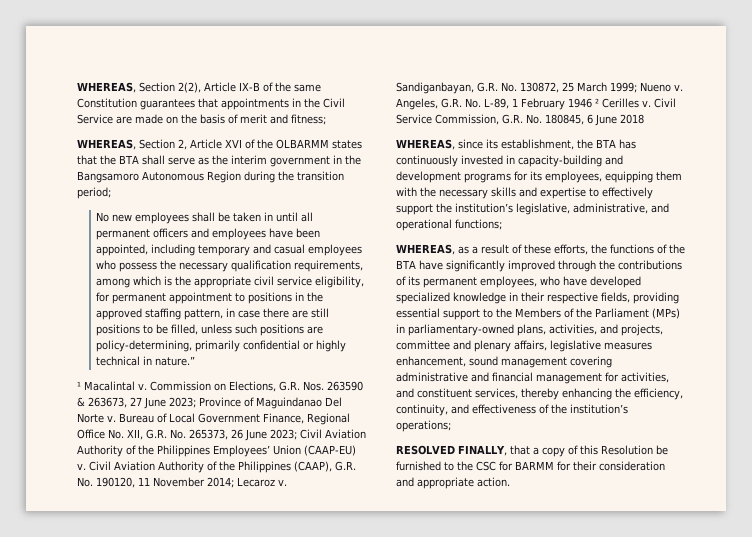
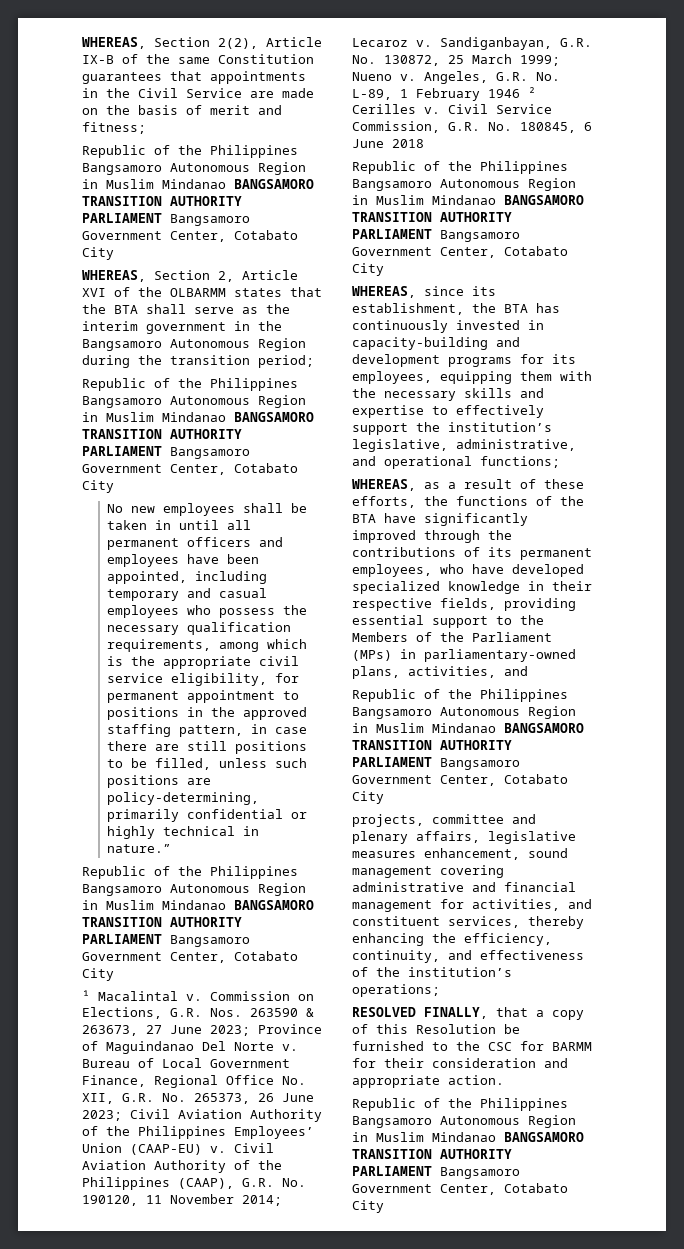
(326, 119) none -> [82,145,298,158] [82,162,306,175] [82,179,314,189] [82,196,242,206] [82,213,250,226] [82,230,298,242] [82,247,114,260] // Republic of the Philippines Bangsamoro Autonomous Region in Muslim Mindanao BANGSAMORO TRANSITION AUTHORITY PARLIAMENT Bangsamoro Government Center, Cotabato City
(111, 193) none -> [82,378,298,391] [82,395,306,408] [82,412,314,422] [82,429,242,439] [82,446,250,459] [82,463,298,475] [82,480,114,493] // Republic of the Philippines Bangsamoro Autonomous Region in Muslim Mindanao BANGSAMORO TRANSITION AUTHORITY PARLIAMENT Bangsamoro Government Center, Cotabato City
(196, 361) none -> [82,866,298,879] [82,883,306,896] [82,900,314,910] [82,917,242,927] [82,934,250,947] [82,951,298,963] [82,968,114,981] // Republic of the Philippines Bangsamoro Autonomous Region in Muslim Mindanao BANGSAMORO TRANSITION AUTHORITY PARLIAMENT Bangsamoro Government Center, Cotabato City
(644, 119) none -> [352,161,568,174] [352,178,576,191] [352,195,584,205] [352,212,512,222] [352,229,520,242] [352,246,568,258] [352,263,384,276] // Republic of the Philippines Bangsamoro Autonomous Region in Muslim Mindanao BANGSAMORO TRANSITION AUTHORITY PARLIAMENT Bangsamoro Government Center, Cotabato City
(618, 329) none -> [352,689,568,702] [352,706,576,719] [352,723,584,733] [352,740,512,750] [352,757,520,770] [352,774,568,786] [352,791,384,804] // Republic of the Philippines Bangsamoro Autonomous Region in Muslim Mindanao BANGSAMORO TRANSITION AUTHORITY PARLIAMENT Bangsamoro Government Center, Cotabato City //
(510, 482) none -> [352,1098,568,1111] [352,1115,576,1128] [352,1132,584,1142] [352,1149,512,1159] [352,1166,520,1179] [352,1183,568,1195] [352,1200,384,1213] // Republic of the Philippines Bangsamoro Autonomous Region in Muslim Mindanao BANGSAMORO TRANSITION AUTHORITY PARLIAMENT Bangsamoro Government Center, Cotabato City

